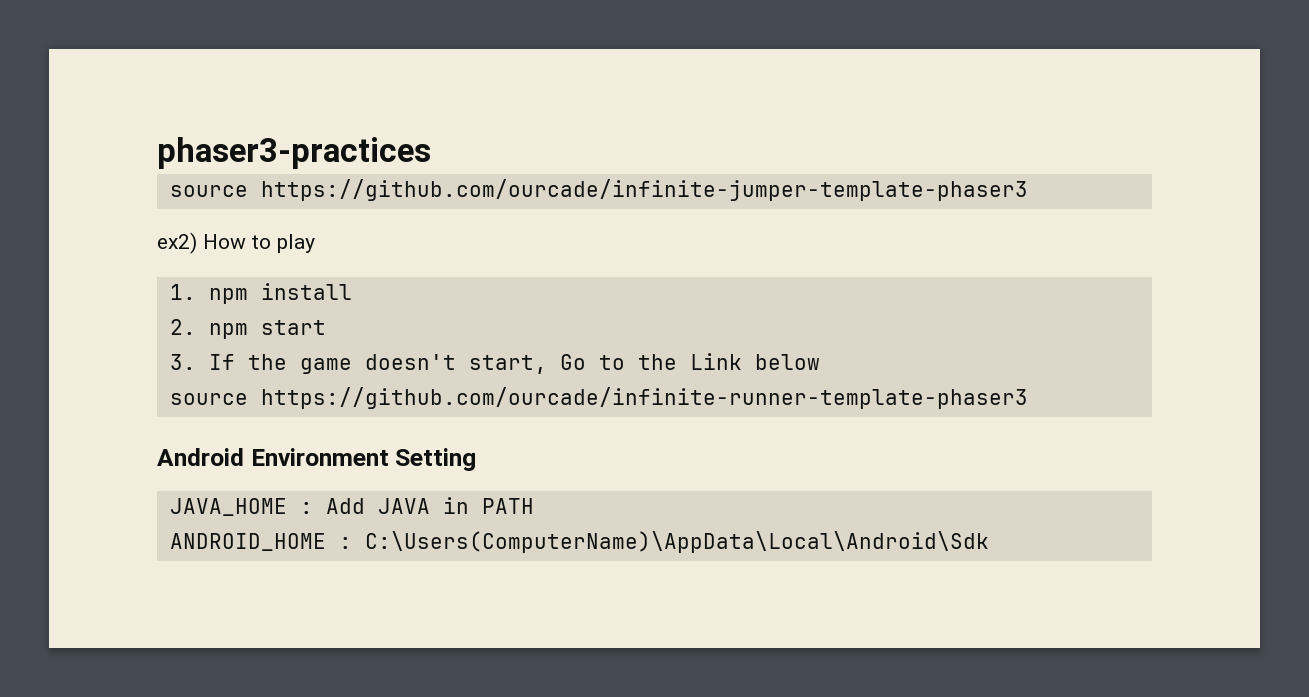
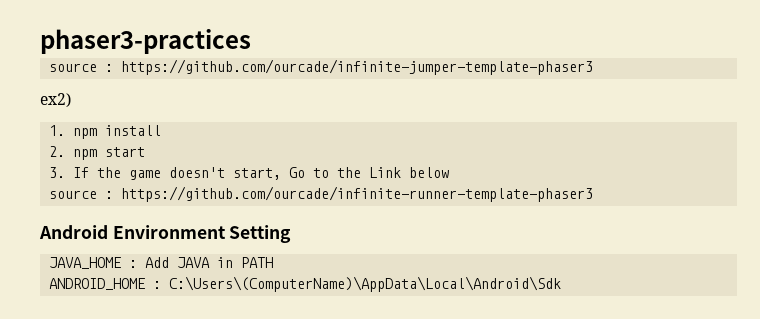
(248, 191) none -> [105,64,114,72] :
[202,234,316,253] How to play -> (71, 100) none
(248, 399) none -> [105,191,114,199] :
[364,531,989,553] C:\Users(ComputerName)\AppData\Local\Android\Sdk -> [169,276,562,292] C:\Users\(ComputerName)\AppData\Local\Android\Sdk

